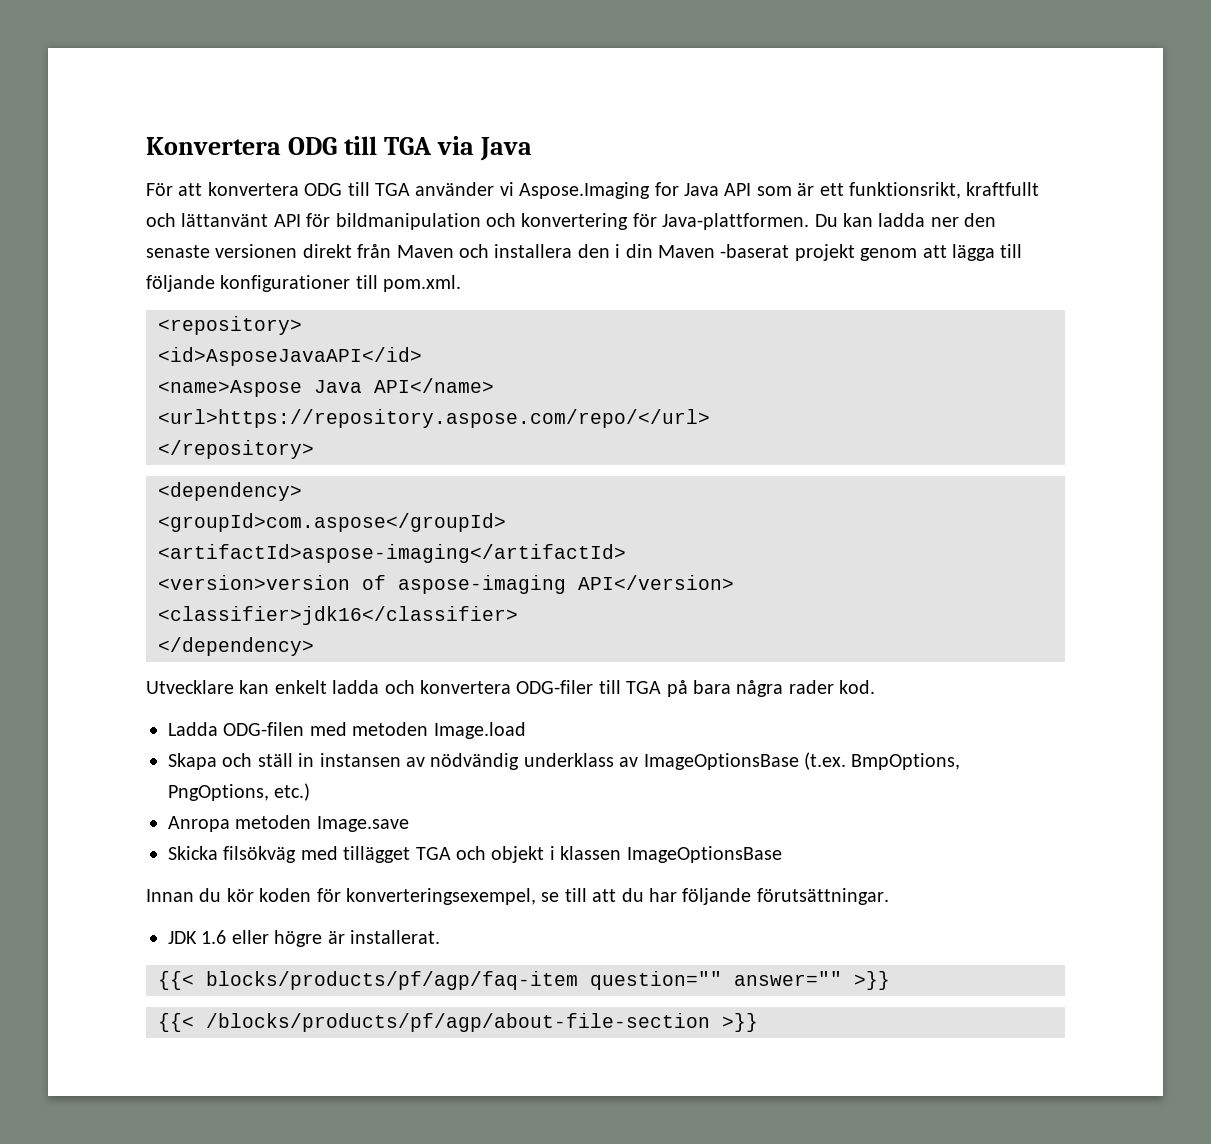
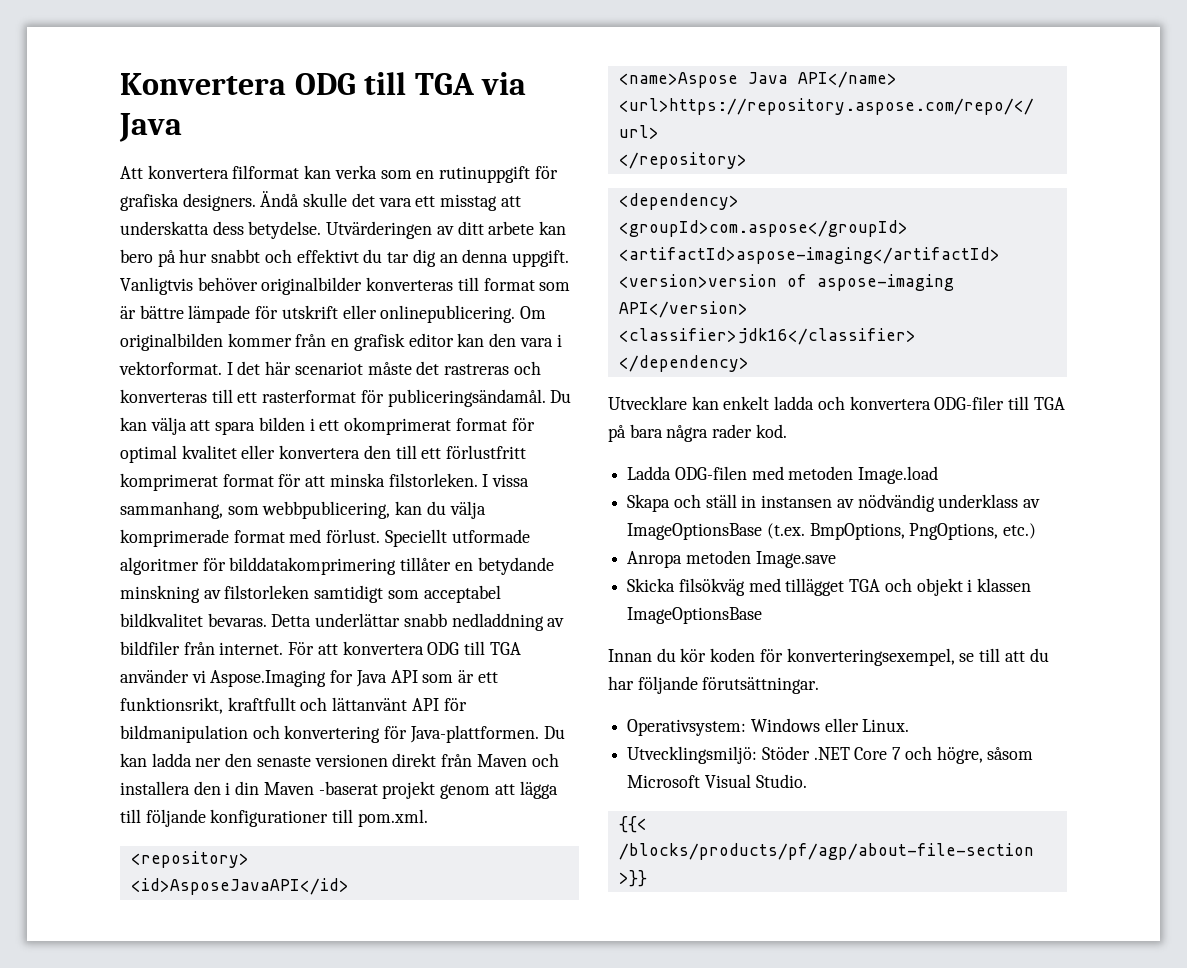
(533, 149) none -> [120,165,558,183] [120,191,521,211] [120,221,567,239] [120,249,569,267] [120,277,571,295] [120,305,547,323] [120,333,562,351] [119,361,541,375] [120,389,572,407] [120,417,535,435] [120,445,527,463] [120,473,530,491] [120,501,486,519] [120,529,530,547] [120,557,554,575] [120,585,501,603] [120,613,565,631] [120,641,284,655] Att konvertera filformat kan verka som en rutinuppgift för grafiska designers. Ändå skulle det vara ett misstag att underskatta dess betydelse. Utvärderingen av ditt arbete kan bero på hur snabbt och effektivt du tar dig an denna uppgift. Vanligtvis behöver originalbilder konverteras till format som är bättre lämpade för utskrift eller onlinepublicering. Om originalbilden kommer från en grafisk editor kan den vara i vektorformat. I det här scenariot måste det rastreras och konverteras till ett rasterformat för publiceringsändamål. Du kan välja att spara bilden i ett okomprimerat format för optimal kvalitet eller konvertera den till ett förlustfritt komprimerat format för att minska filstorleken. I vissa sammanhang, som webbpublicering, kan du välja komprimerade format med förlust. Speciellt utformade algoritmer för bilddatakomprimering tillåter en betydande minskning av filstorleken samtidigt som acceptabel bildkvalitet bevaras. Detta underlättar snabb nedladdning av bildfiler från internet.
[168,930,440,947] [158,971,890,990] JDK 1.6 eller högre är installerat. // {{< blocks/products/pf/agp/faq-item question="" answer="" >}} -> [627,718,910,736] [627,746,1034,764] [627,774,807,788] Operativsystem: Windows eller Linux. // Utvecklingsmiljö: Stöder .NET Core 7 och högre, såsom Microsoft Visual Studio.

